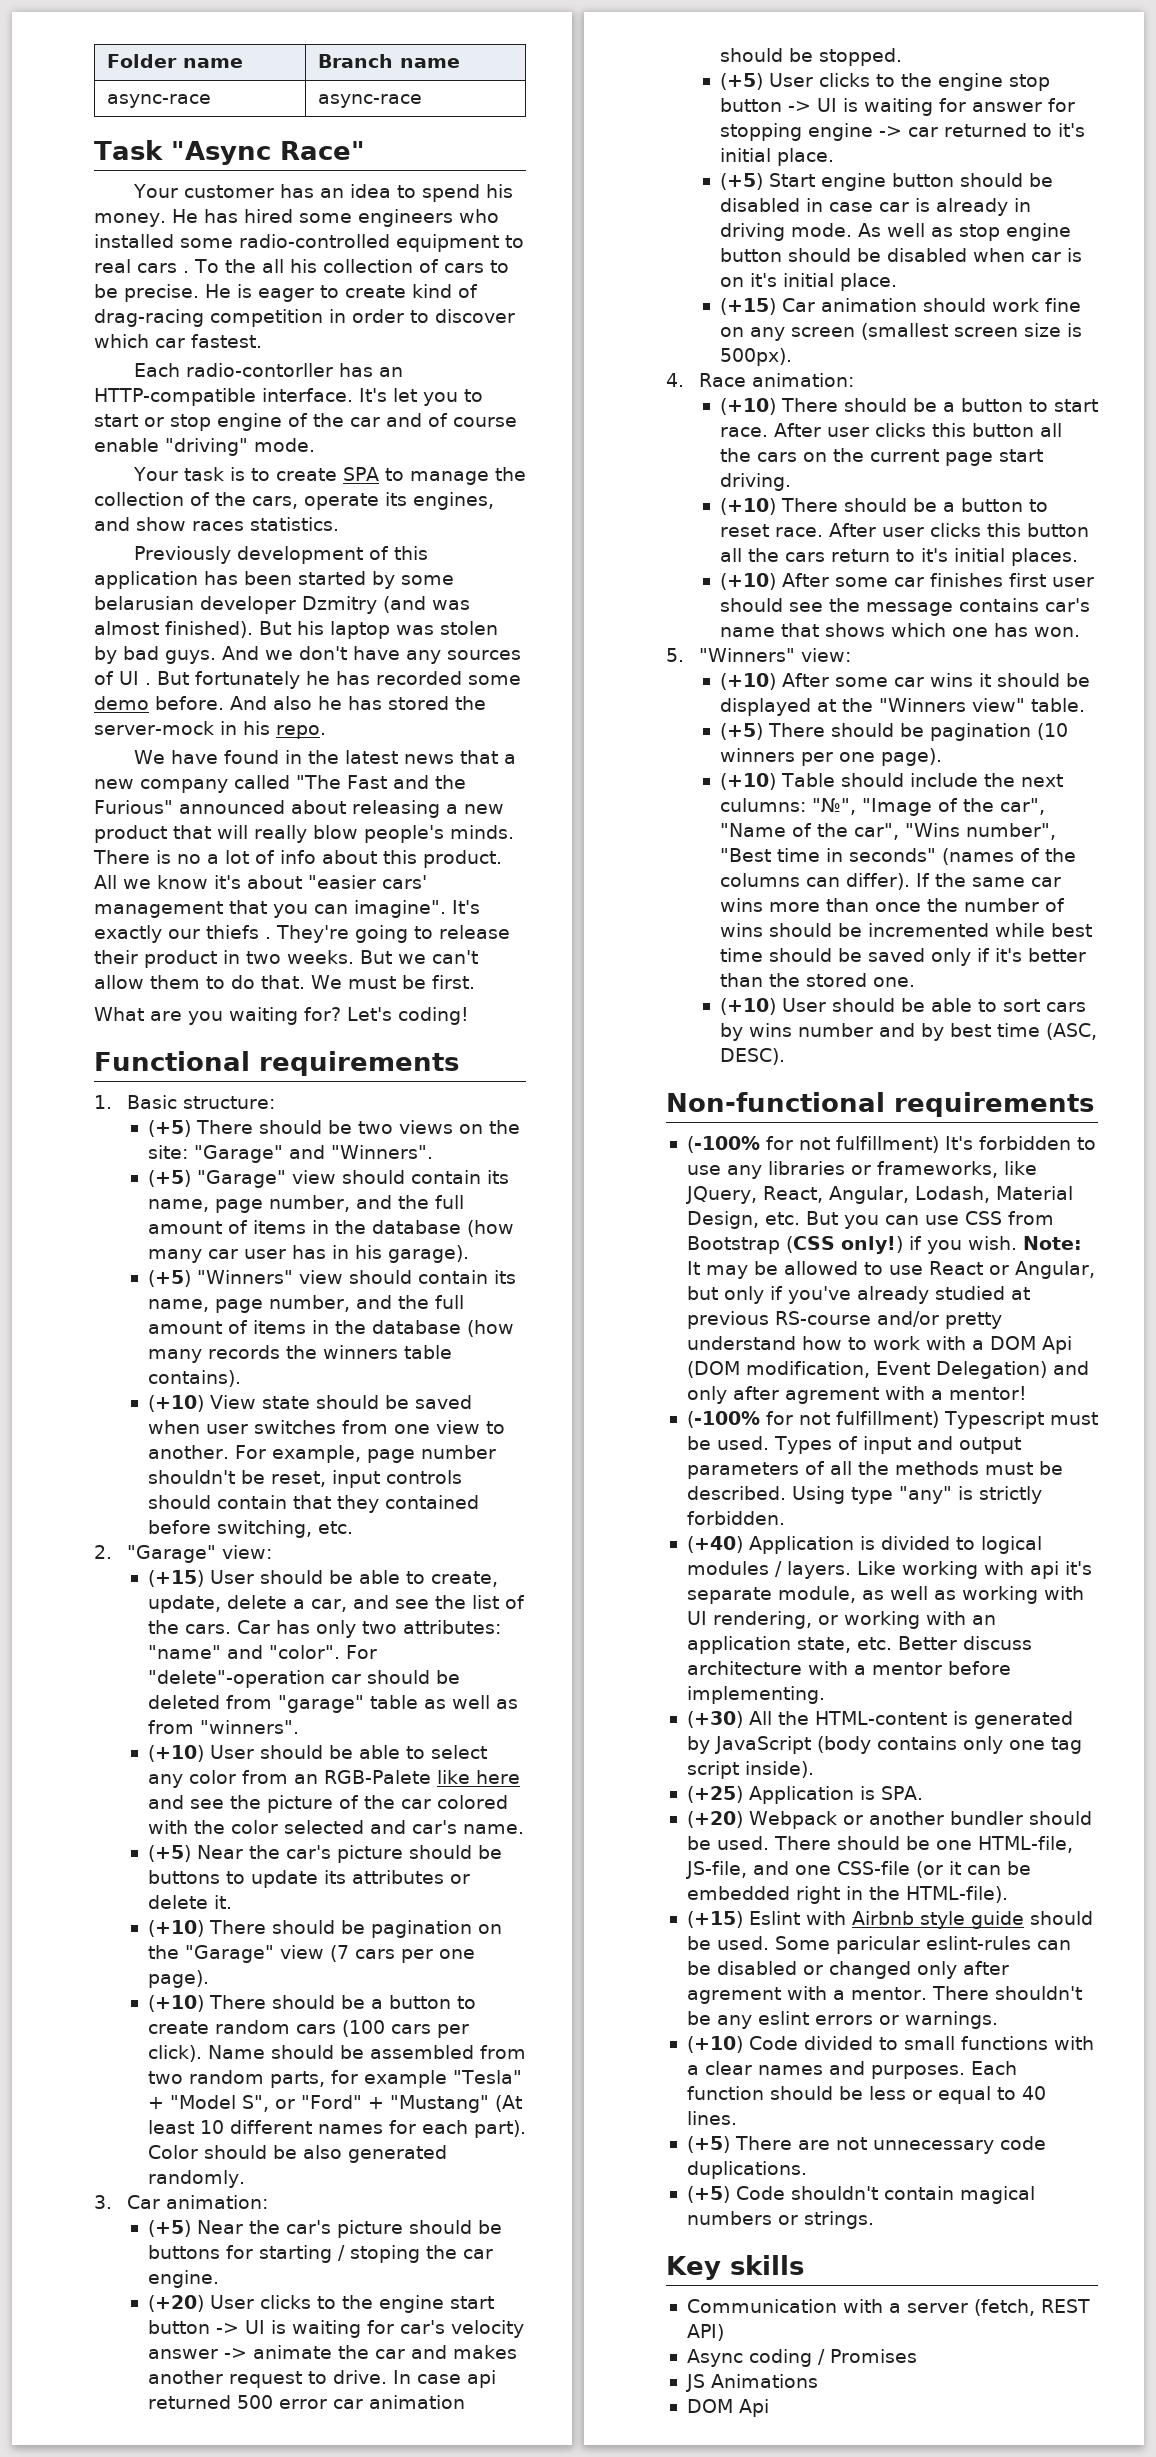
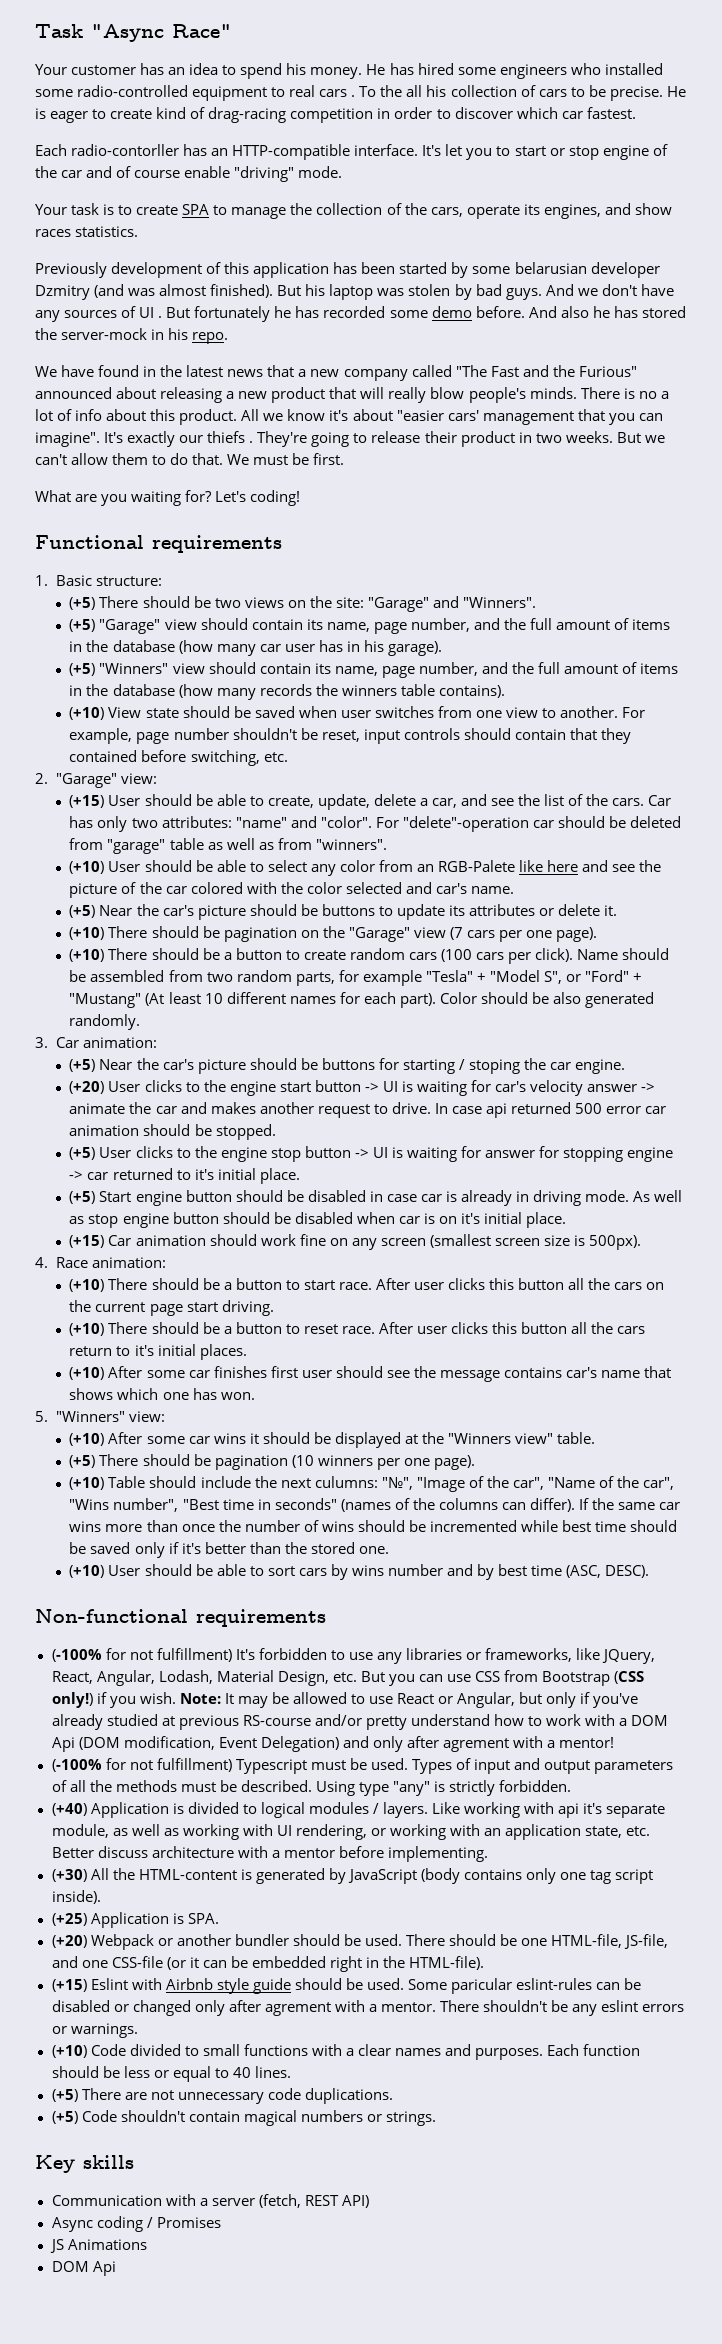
[106,54,243,68] [317,54,460,68] [106,94,211,108] [317,94,422,108] Folder name | Branch name // async-race | async-race // -> (35, 31) none

